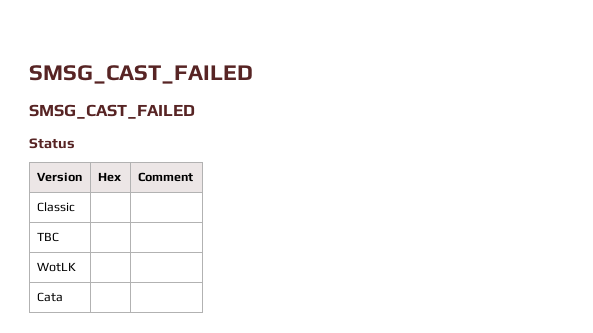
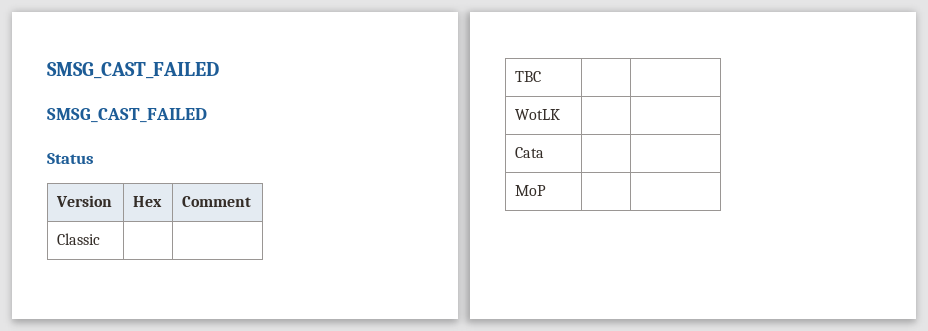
(63, 297) none -> [515,185,547,196] // MoP | |

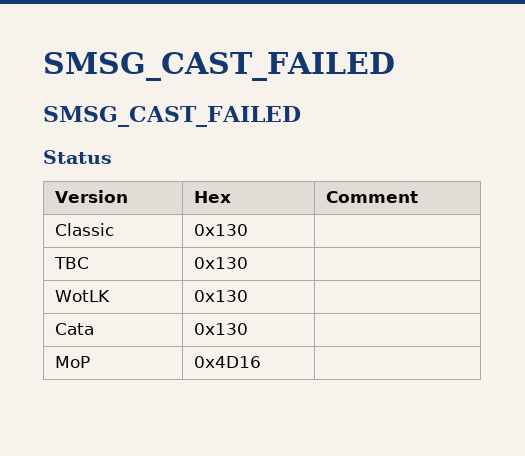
(101, 239) none -> [194,224,249,236] 0x130
(542, 76) none -> [194,257,249,269] 0x130
(561, 114) none -> [194,290,249,302] 0x130
(545, 152) none -> [194,323,249,335] 0x130
(547, 190) none -> [194,356,262,368] 0x4D16

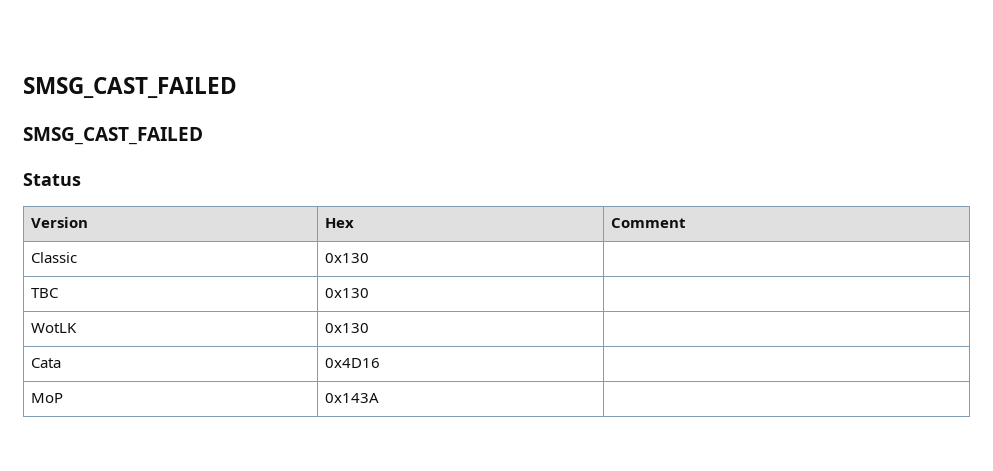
[194,323,249,335] 0x130 -> [325,358,381,368] 0x4D16
[194,356,262,368] 0x4D16 -> [325,393,380,403] 0x143A

